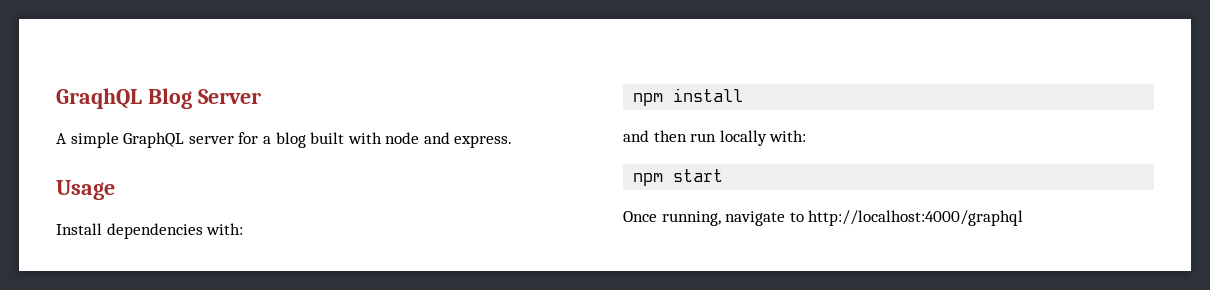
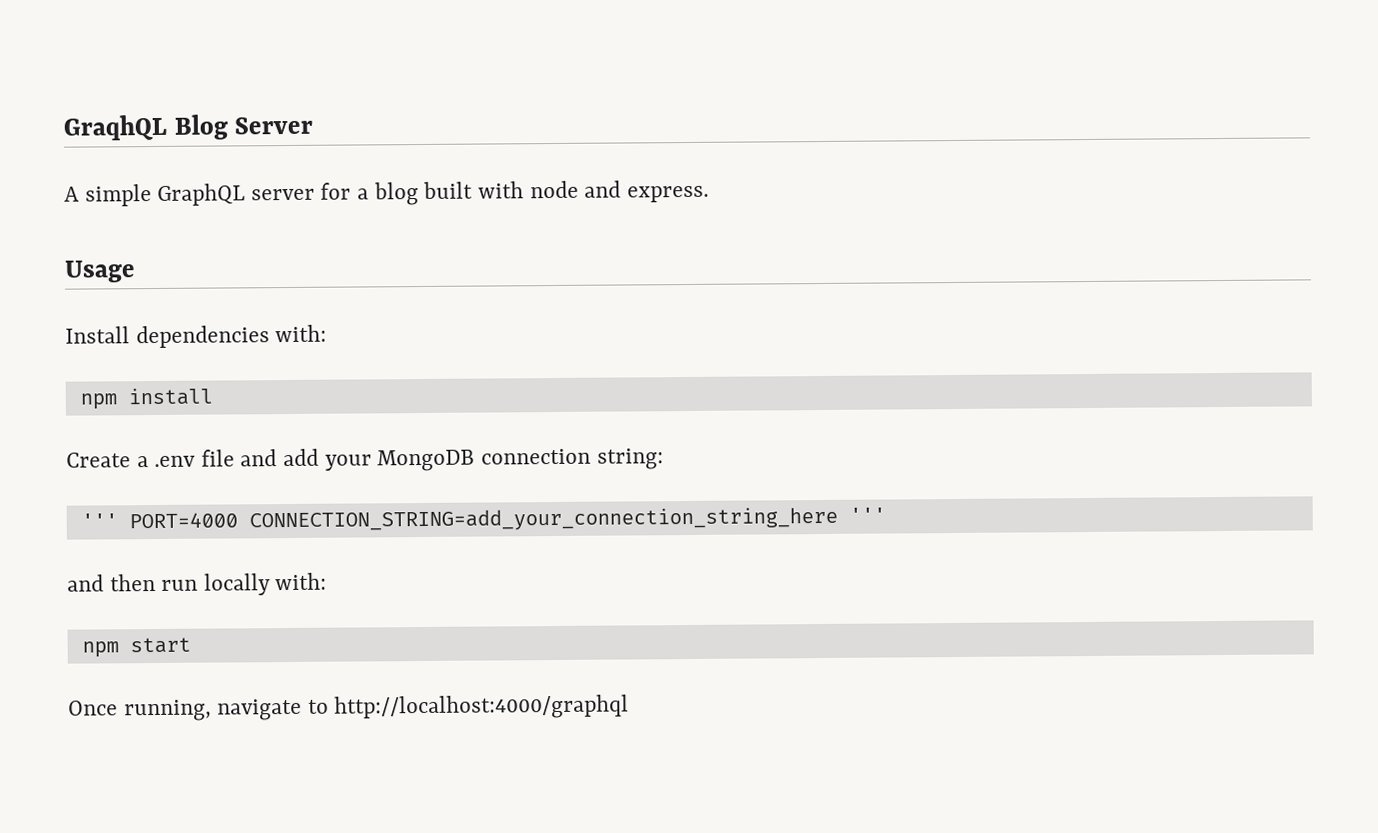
(744, 95) none -> [66,448,664,472] [80,506,886,533] // Create a .env file and add your MongoDB connection string: // ''' PORT=4000 CONNECTION_STRING=add_your_connection_string_here '''

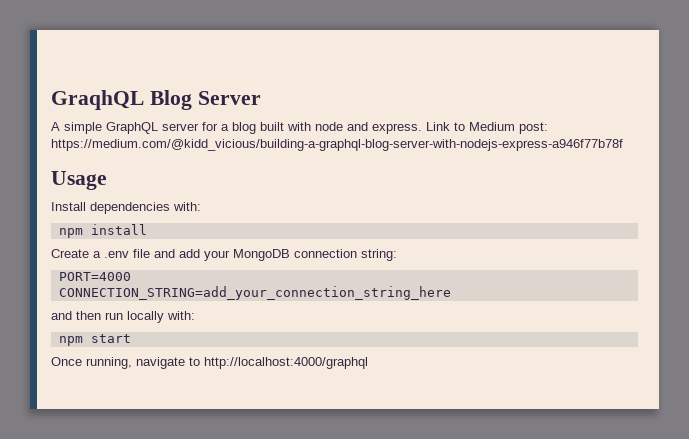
(709, 194) none -> [426,122,548,134] [51,139,623,151] Link to Medium post: https://medium.com/@kidd_vicious/building-a-graphql-blog-server-with-nodejs-express-a946f77b78f
[80,513,118,529] ''' -> (397, 255) none
(238, 520) none -> (131, 276) //
[848,507,886,523] ''' -> (451, 293) none

